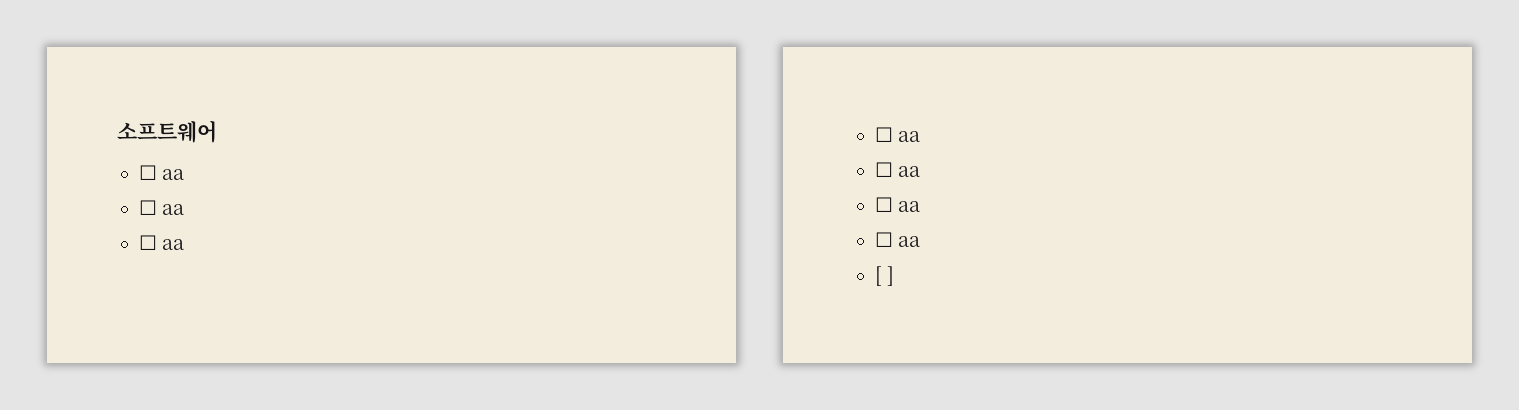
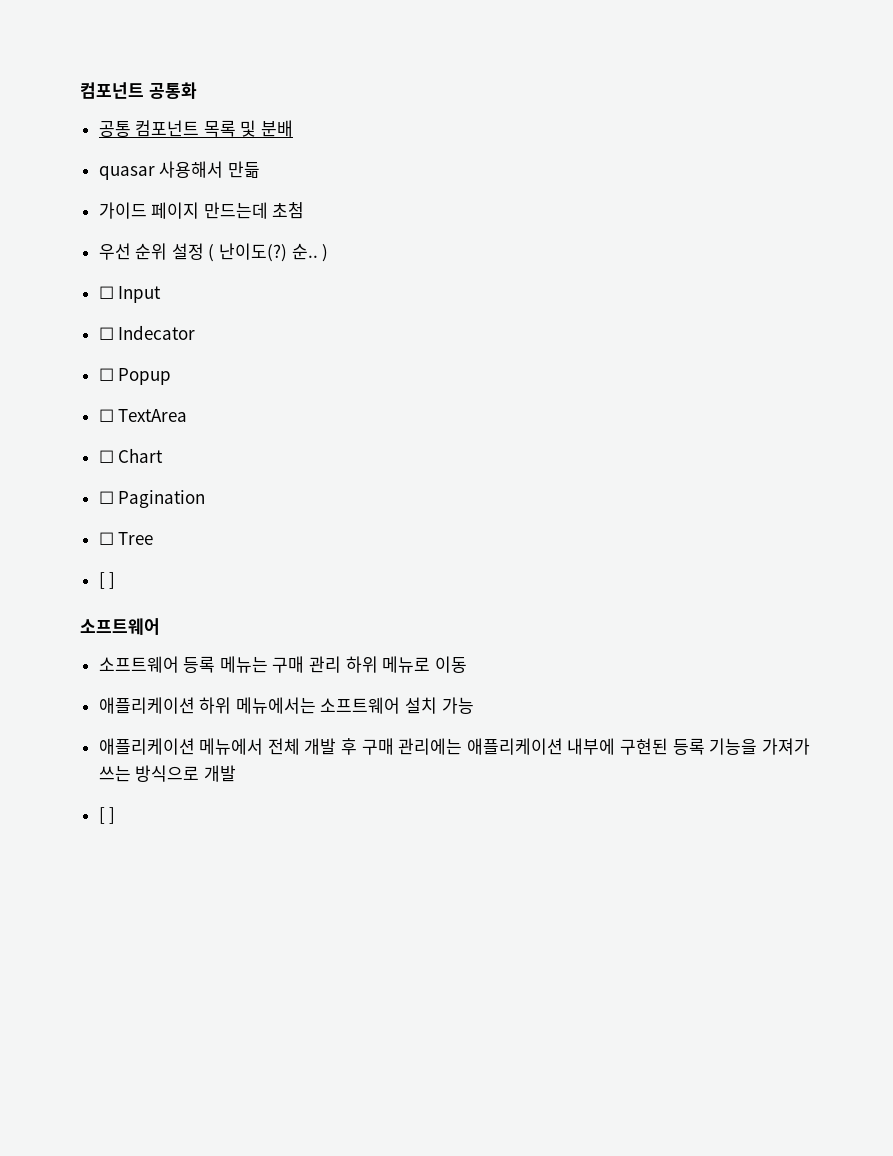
[117,120,217,143] [139,165,185,180] [139,200,185,215] [139,235,185,250] [875,127,921,142] [875,162,921,177] [875,197,921,212] [875,232,921,247] [875,266,895,286] 소프트웨어 // ☐ aa // ☐ aa // ☐ aa // ☐ aa // ☐ aa // ☐ aa // ☐ aa // [ ] -> [80,82,197,99] [98,120,294,137] [98,161,260,180] [98,202,305,219] [98,243,329,262] [98,286,162,303] [98,325,196,340] [98,368,172,385] [98,409,188,422] [98,448,164,463] [98,490,206,508] [98,532,154,545] [98,572,116,589] [80,618,160,635] [98,656,467,673] [98,697,474,714] [98,738,810,755] [98,765,236,782] [98,807,116,824] 컴포넌트 공통화 // 공통 컴포넌트 목록 및 분배 // quasar 사용해서 만듦 // 가이드 페이지 만드는데 초첨 // 우선 순위 설정 ( 난이도(?) 순.. ) // ☐ Input // ☐ Indecator // ☐ Popup // ☐ TextArea // ☐ Chart // ☐ Pagination // ☐ Tree // [ ] // 소프트웨어 // 소프트웨어 등록 메뉴는 구매 관리 하위 메뉴로 이동 // 애플리케이션 하위 메뉴에서는 소프트웨어 설치 가능 // 애플리케이션 메뉴에서 전체 개발 후 구매 관리에는 애플리케이션 내부에 구현된 등록 기능을 가져가 쓰는 방식으로 개발 // [ ]

